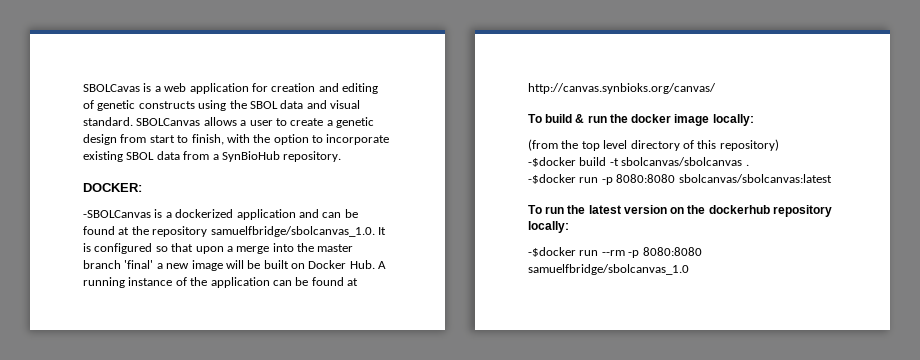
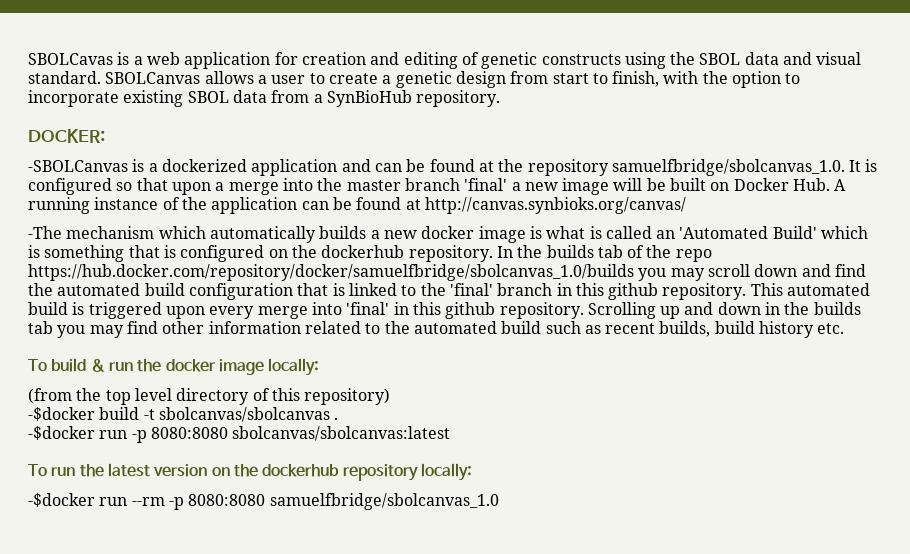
(716, 88) none -> [28,226,869,243] [28,245,712,262] [28,264,866,281] [28,283,871,300] [28,302,861,319] [28,321,845,338] // -The mechanism which automatically builds a new docker image is what is called an 'Automated Build' which is something that is configured on the dockerhub repository. In the builds tab of the repo https://hub.docker.com/repository/docker/samuelfbridge/sbolcanvas_1.0/builds you may scroll down and find the automated build configuration that is linked to the 'final' branch in this github repository. This automated build is triggered upon every merge into 'final' in this github repository. Scrolling up and down in the builds tab you may find other information related to the automated build such as recent builds, build history etc.

